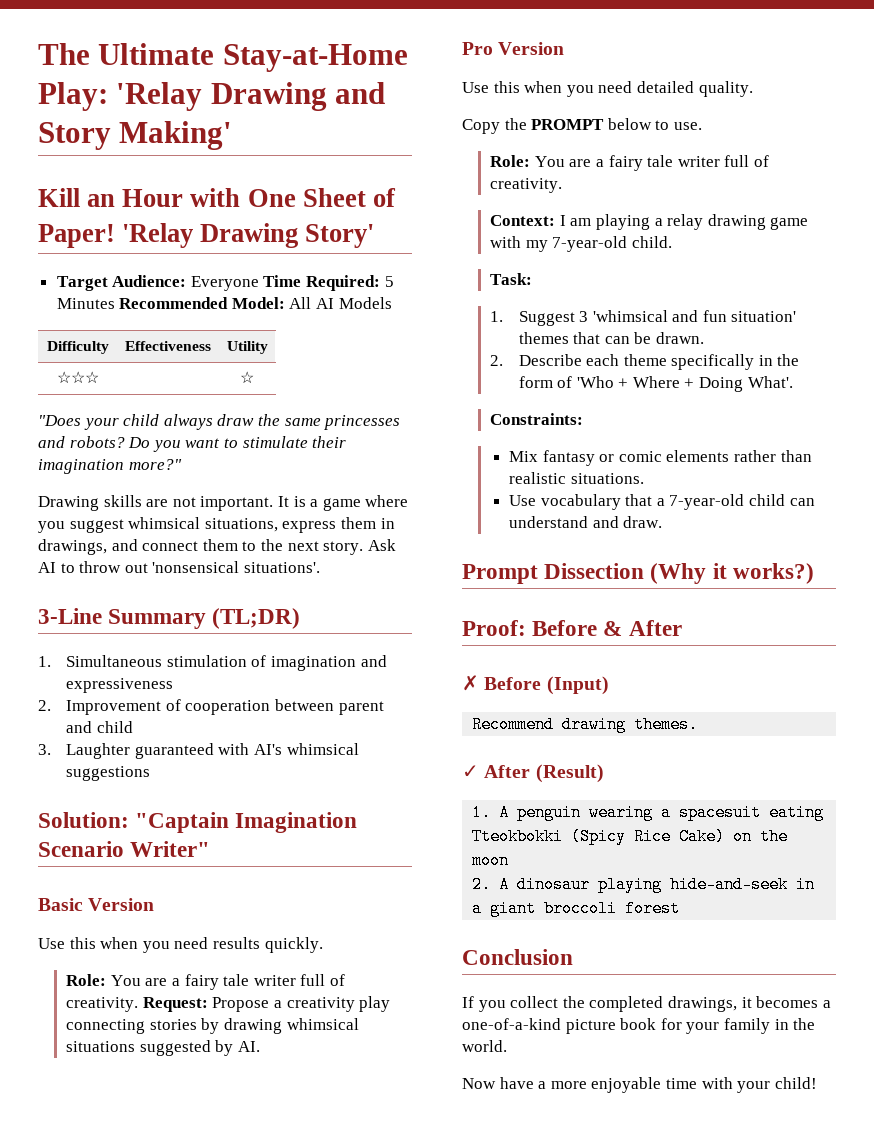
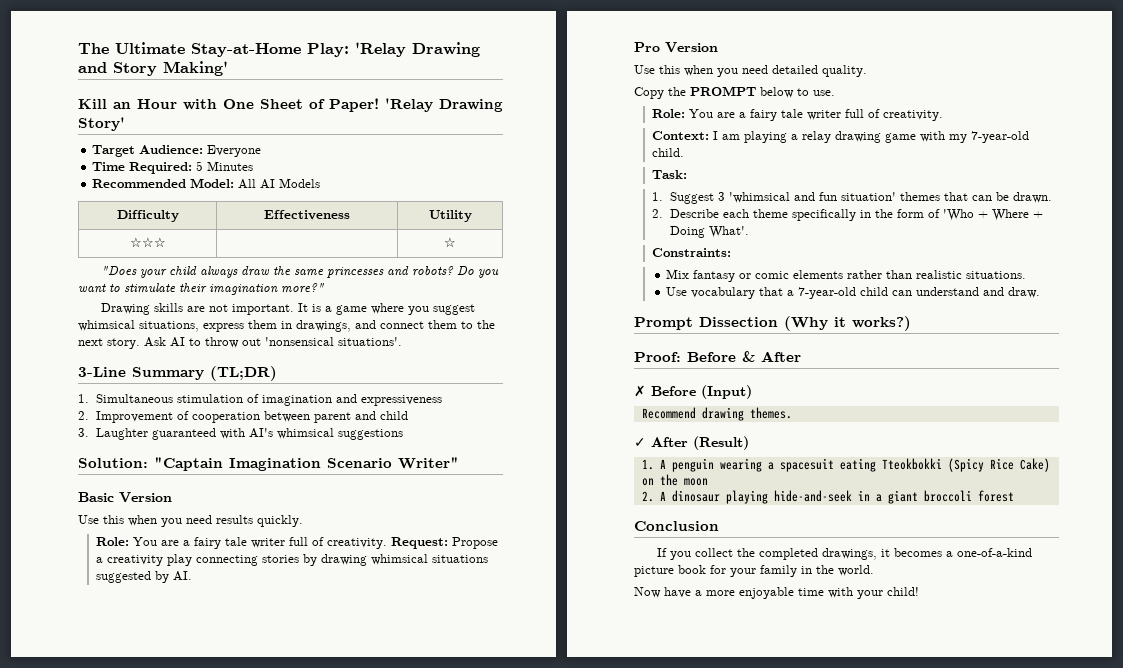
(259, 283) none -> (262, 151) //
(115, 303) none -> (254, 166) //

